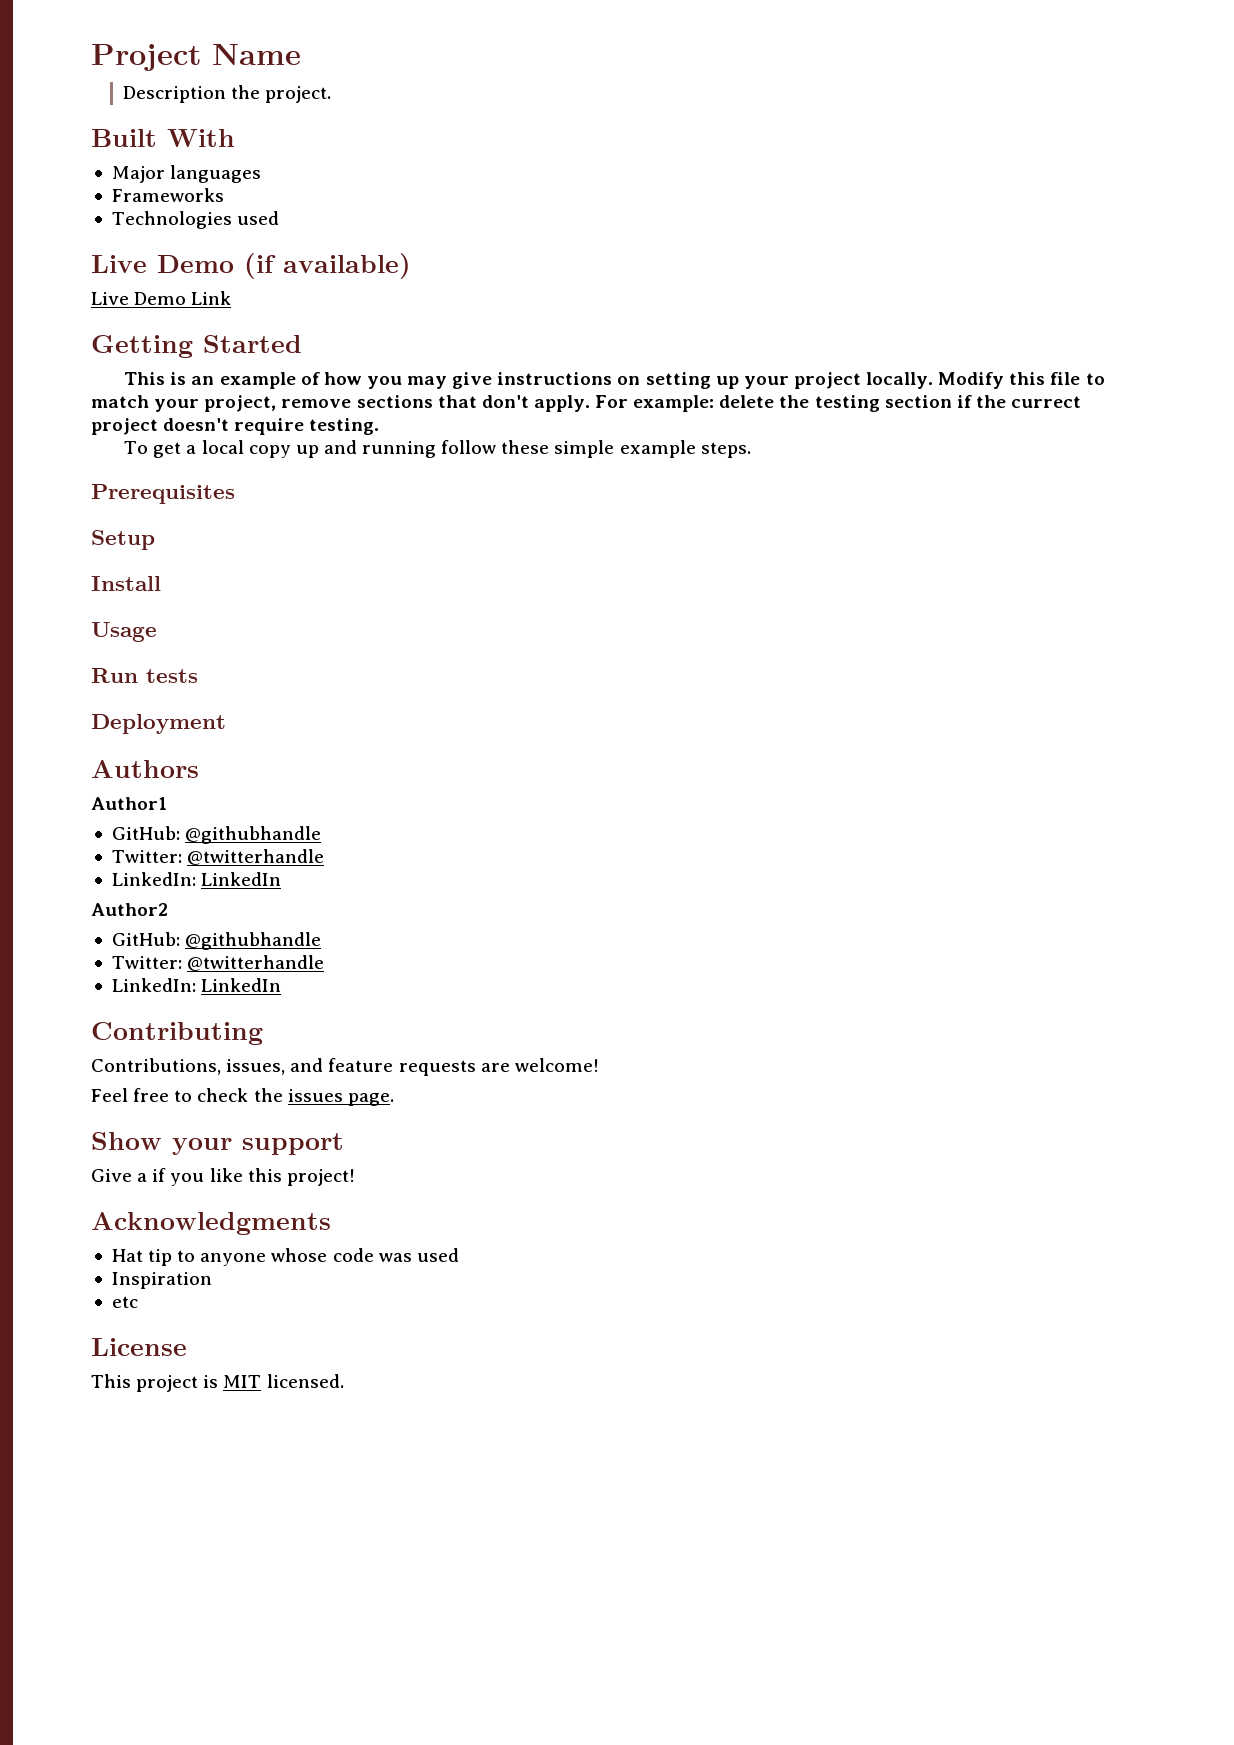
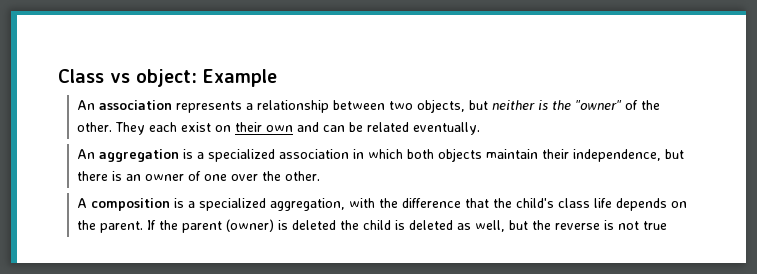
[91,44,301,71] [123,85,332,103] [91,129,235,147] [111,165,262,183] [111,188,224,202] [111,211,280,229] [91,253,411,279] [91,291,232,305] [91,335,302,358] [124,372,1105,389] [91,395,1082,412] [91,418,380,435] [124,440,751,458] [91,484,235,504] [91,530,155,550] [91,576,161,591] [91,622,157,642] [91,668,198,683] [91,714,226,734] [91,760,199,778] [91,797,167,810] [111,826,322,844] [111,849,325,865] [111,872,282,886] [91,903,168,916] [111,932,322,950] [111,955,325,971] [111,978,282,992] [91,1022,263,1045] [91,1058,599,1076] [91,1088,394,1106] [91,1132,344,1155] [91,1168,355,1186] [91,1212,331,1235] [111,1248,459,1266] [111,1272,212,1289] [111,1296,138,1308] [91,1338,187,1356] [91,1374,344,1392] Project Name // Description the project. // Built With // Major languages // Frameworks // Technologies used // Live Demo (if available) // Live Demo Link // Getting Started // This is an example of how you may give instructions on setting up your project locally. Modify this file to match your project, remove sections that don't apply. For example: delete the testing section if the currect project doesn't require testing. // To get a local copy up and running follow these simple example steps. // Prerequisites // Setup // Install // Usage // Run tests // Deployment // Authors // Author1 // GitHub: @githubhandle // Twitter: @twitterhandle // LinkedIn: LinkedIn // Author2 // GitHub: @githubhandle // Twitter: @twitterhandle // LinkedIn: LinkedIn // Contributing // Contributions, issues, and feature requests are welcome! // Feel free to check the issues page. // Show your support // Give a if you like this project! // Acknowledgments // Hat tip to anyone whose code was used // Inspiration // etc // License // This project is MIT licensed. -> [58,69,277,87] [77,99,661,113] [77,122,481,135] [77,148,685,162] [77,171,321,181] [77,198,688,211] [77,219,668,233] Class vs object: Example // An association represents a relationship between two objects, but neither is the "owner" of the other. They each exist on their own and can be related eventually. // An aggregation is a specialized association in which both objects maintain their independence, but there is an owner of one over the other. // A composition is a specialized aggregation, with the difference that the child's class life depends on the parent. If the parent (owner) is deleted the child is deleted as well, but the reverse is not true

